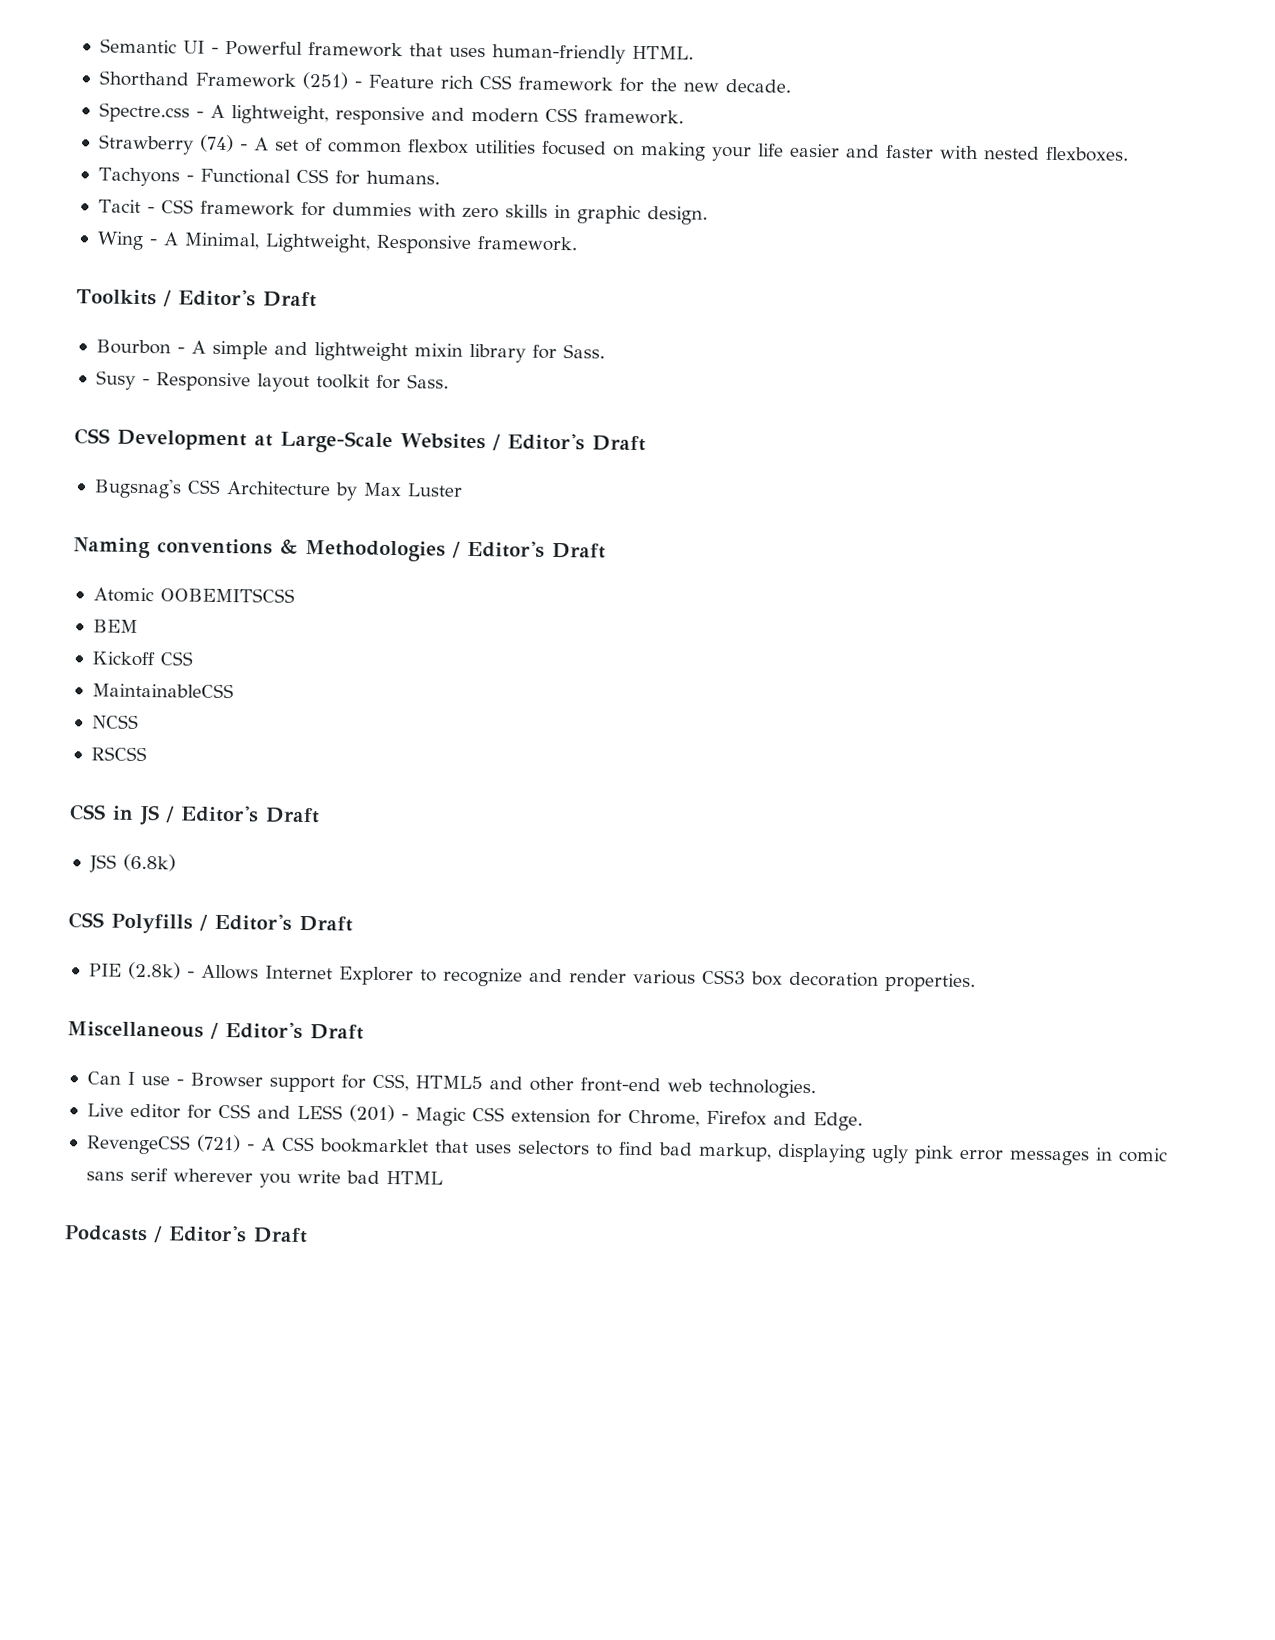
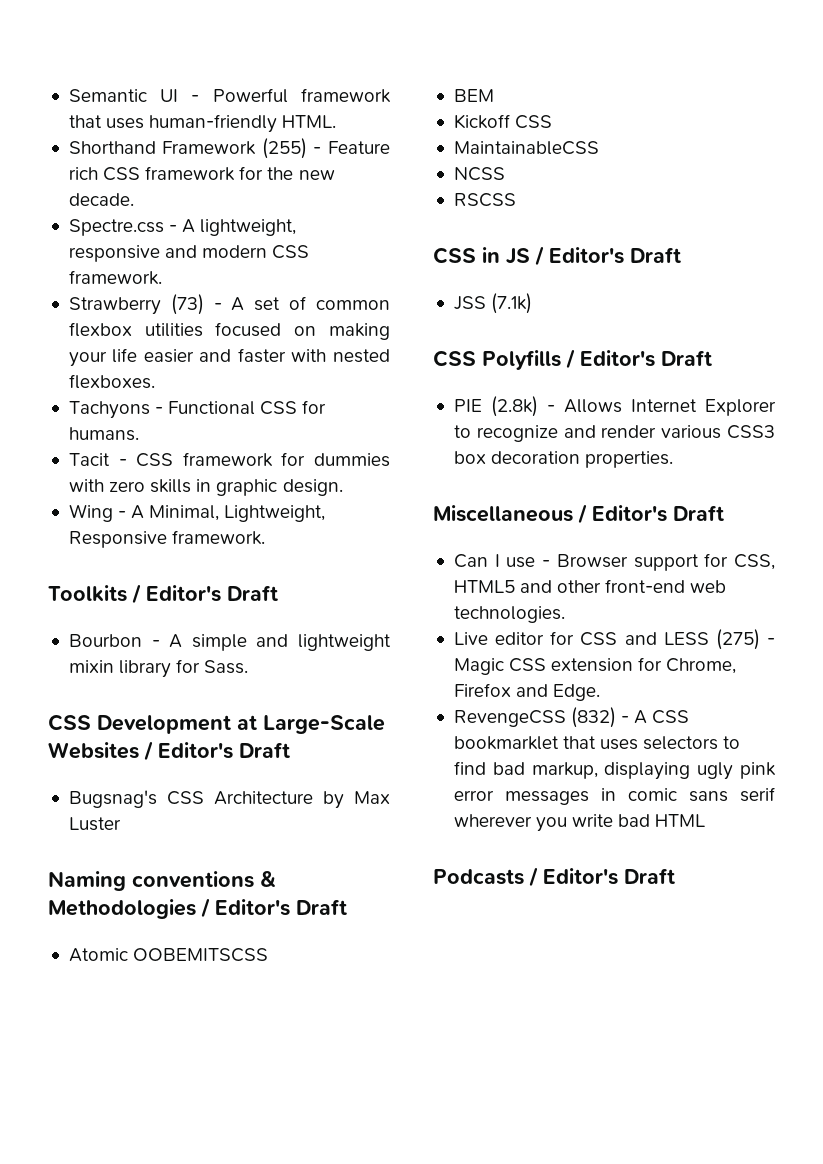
[301,71,348,90] (251) -> [261,138,307,159] (255)
[199,134,234,153] (74) -> [170,294,204,315] (73)
[95,370,449,393] // Susy - Responsive layout toolkit for Sass. -> (249, 667) none
[122,853,176,872] (6.8k) -> [491,293,533,314] (7.1k)
[348,1104,395,1123] (201) -> [715,629,760,650] (275)
[195,1134,241,1153] (721) -> [571,707,617,728] (832)

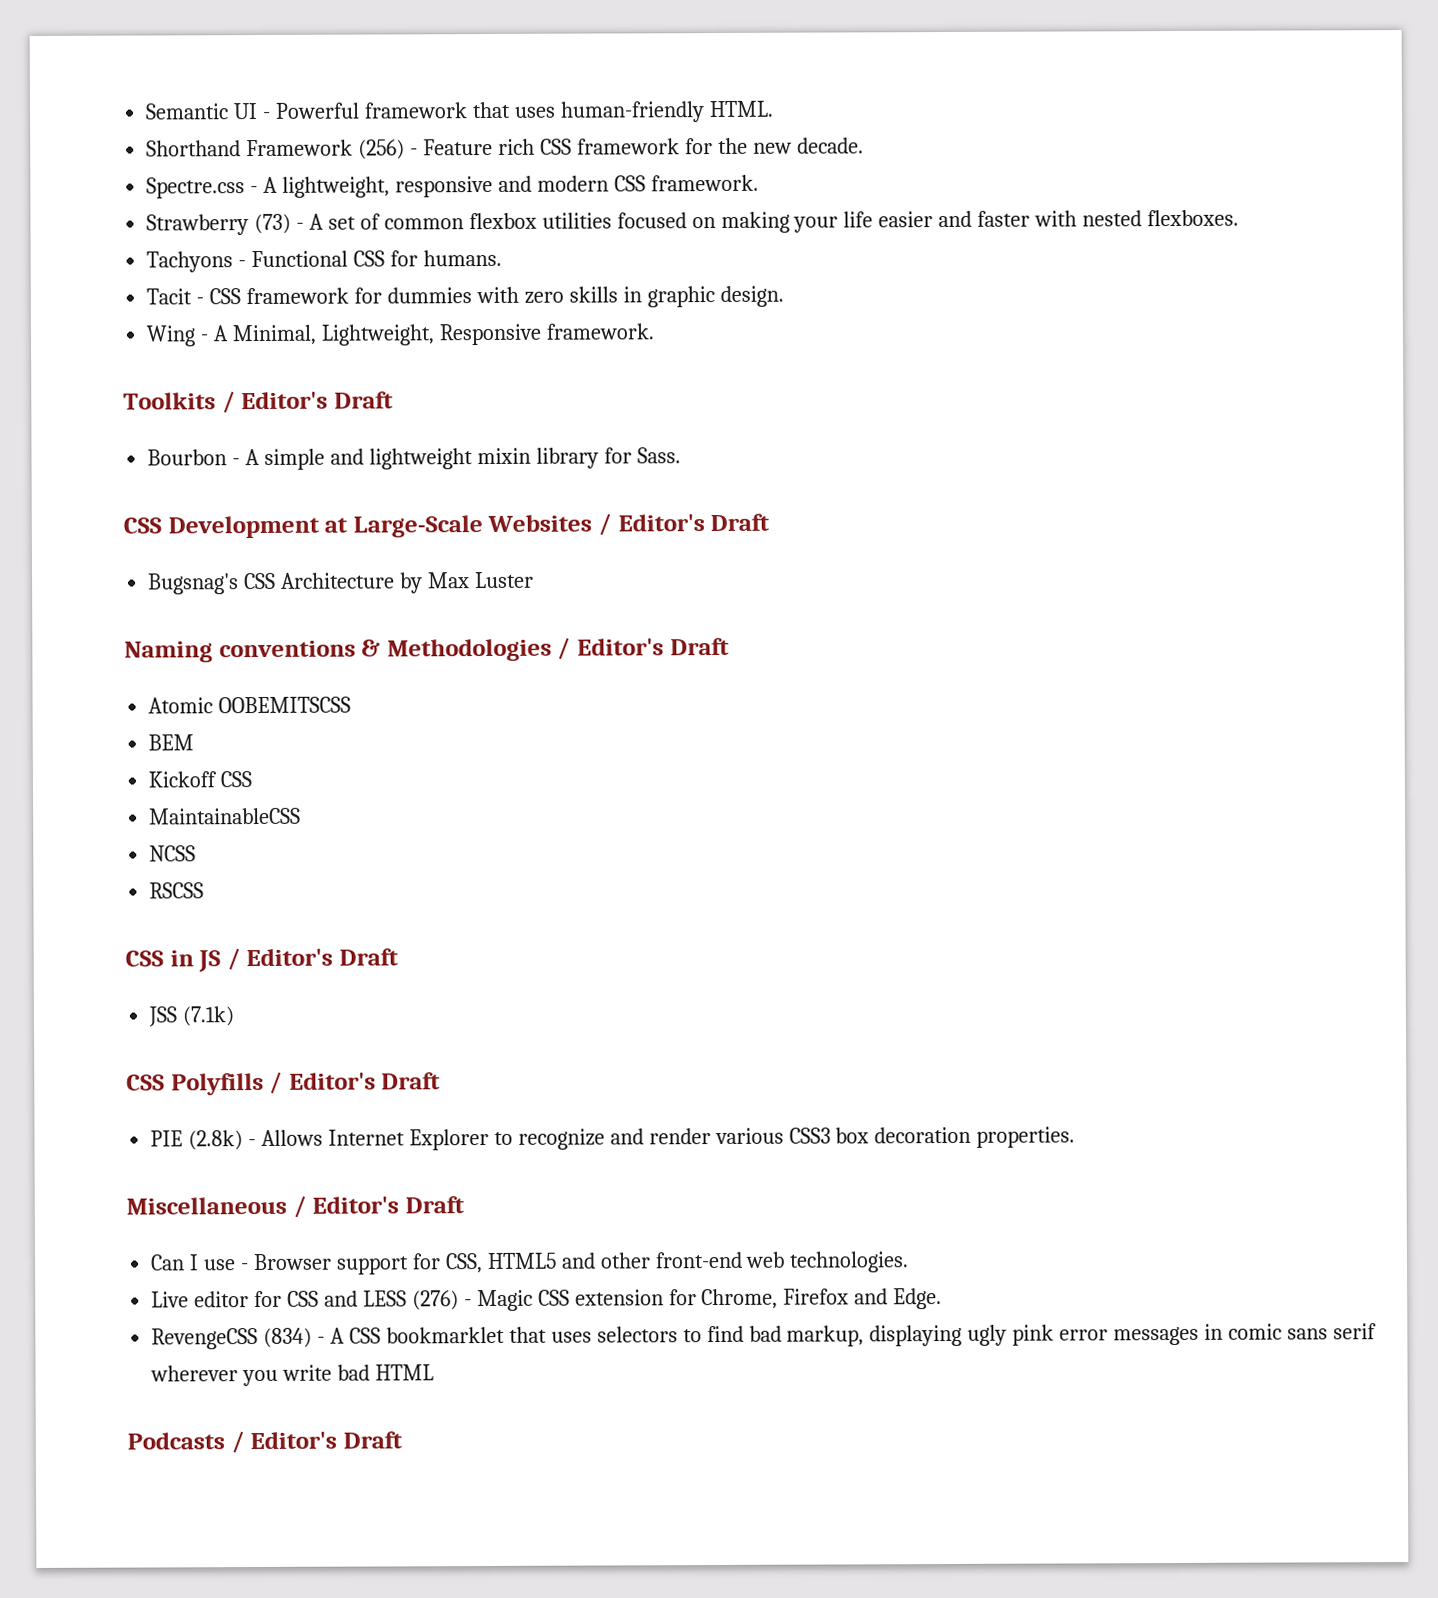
[261,138,307,159] (255) -> [358,139,406,160] (256)
[715,629,760,650] (275) -> [411,1290,459,1311] (276)
[571,707,617,728] (832) -> [263,1327,313,1348] (834)

